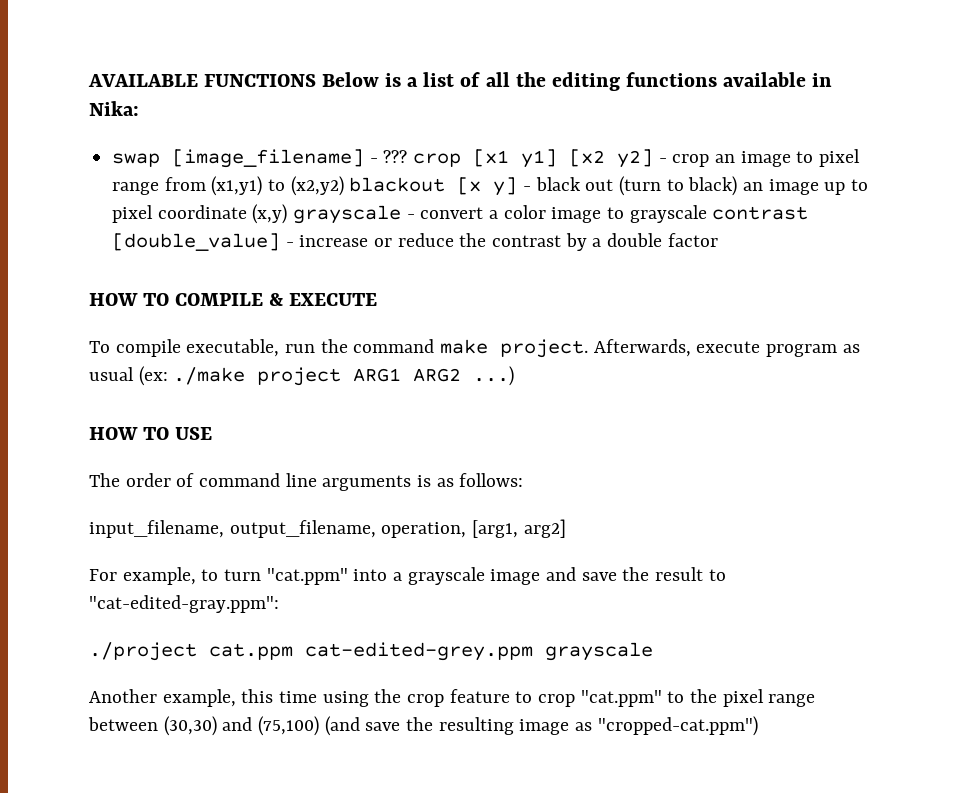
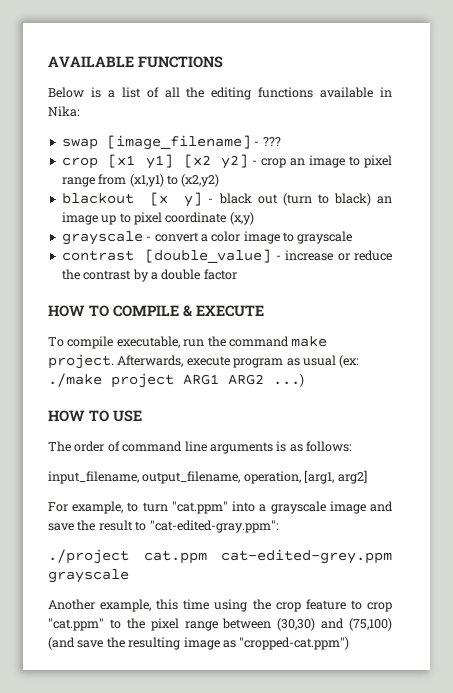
(317, 80) none -> (223, 62) //
(408, 156) none -> (281, 141) //
(344, 186) none -> (220, 180) //
(288, 214) none -> (254, 218) //
(707, 214) none -> (353, 237) //

